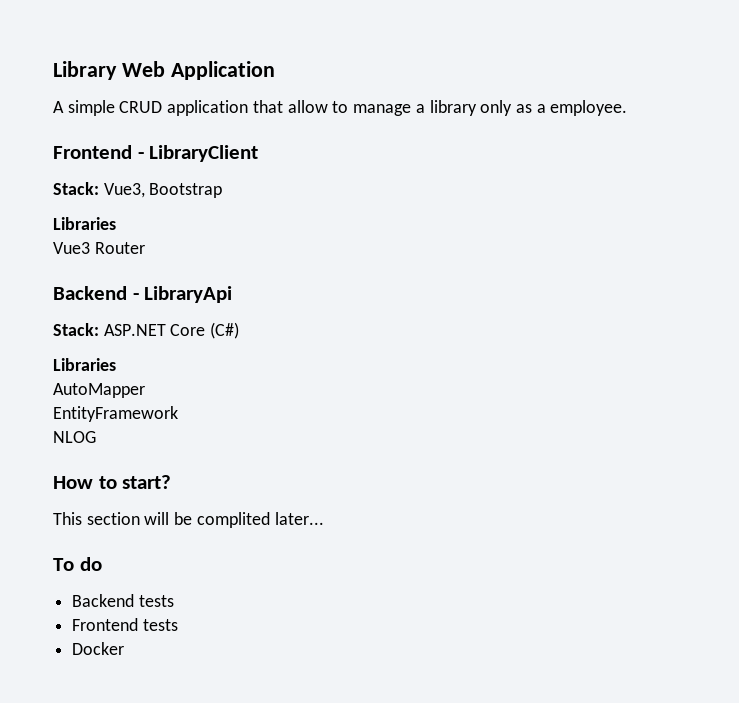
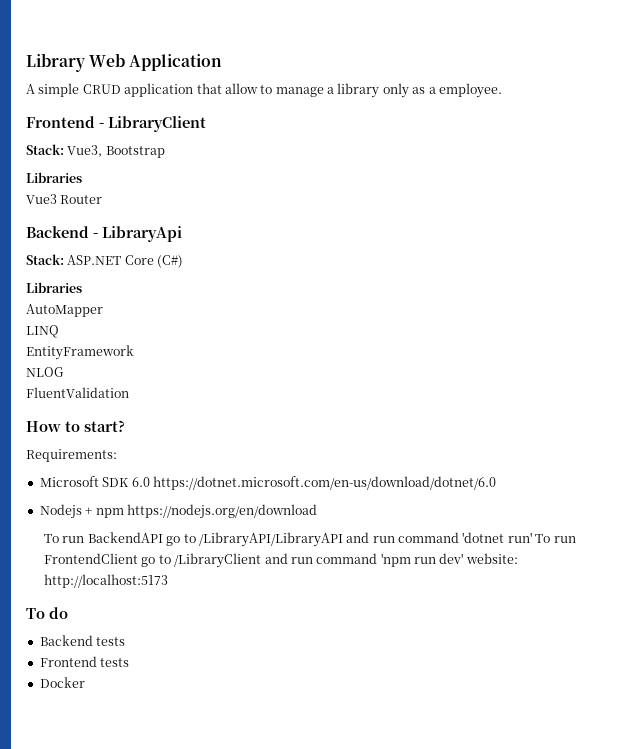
(145, 390) none -> [26,325,59,338] // LINQ
(96, 437) none -> [26,387,129,398] // FluentValidation
[53,512,324,528] This section will be complited later... -> [26,449,117,462] [39,476,496,490] [39,504,317,519] [44,532,576,547] [44,553,518,568] [44,574,169,588] Requirements: // Microsoft SDK 6.0 https://dotnet.microsoft.com/en-us/download/dotnet/6.0 // Nodejs + npm https://nodejs.org/en/download // To run BackendAPI go to /LibraryAPI/LibraryAPI and run command 'dotnet run' To run FrontendClient go to /LibraryClient and run command 'npm run dev' website: http://localhost:5173

